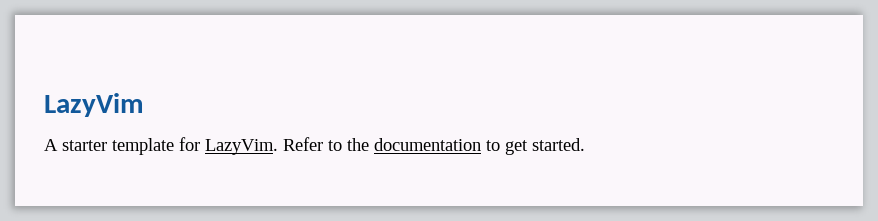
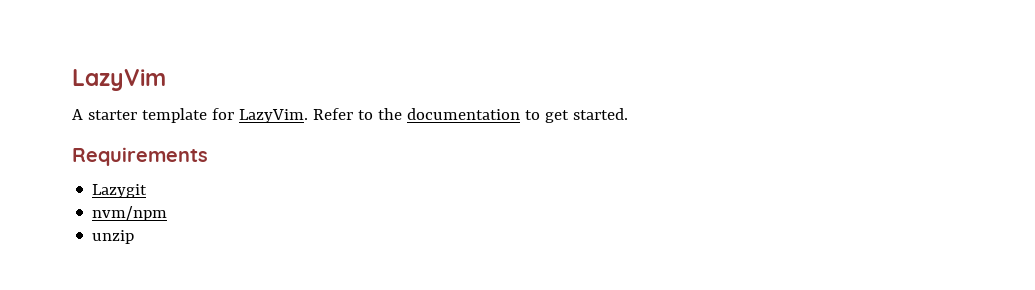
(585, 144) none -> [72,147,208,166] [92,184,148,198] [92,206,168,221] [92,230,135,244] // Requirements // Lazygit // nvm/npm // unzip

